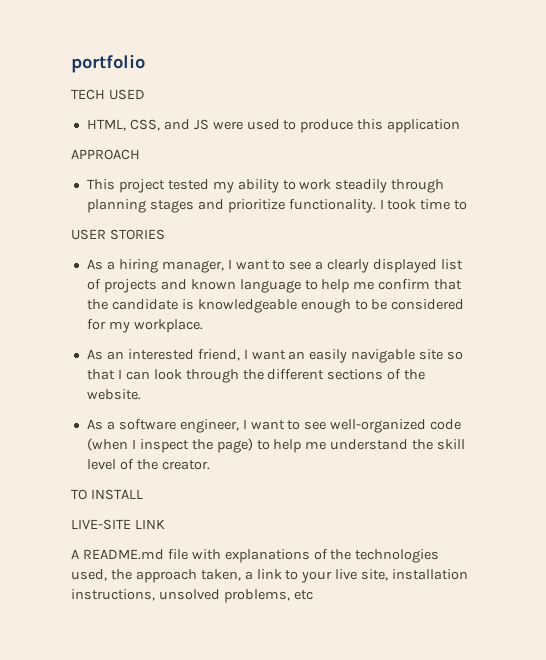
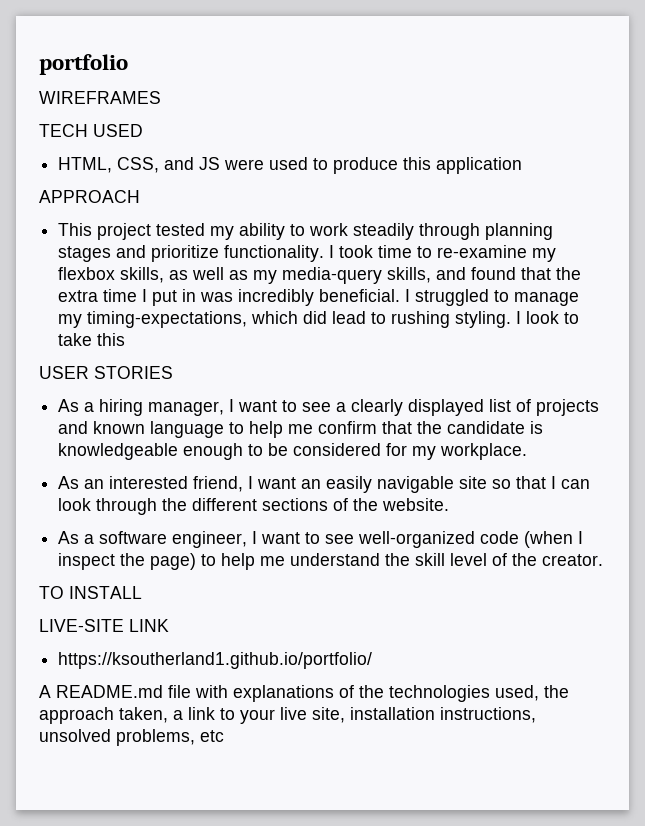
(145, 63) none -> [39,91,161,104] // WIREFRAMES
(468, 205) none -> [437,245,557,262] [58,267,582,284] [58,289,580,306] [58,311,580,328] [58,333,126,346] re-examine my flexbox skills, as well as my media-query skills, and found that the extra time I put in was incredibly beneficial. I struggled to manage my timing-expectations, which did lead to rushing styling. I look to take this
(165, 524) none -> [58,652,373,669] // https://ksoutherland1.github.io/portfolio/

